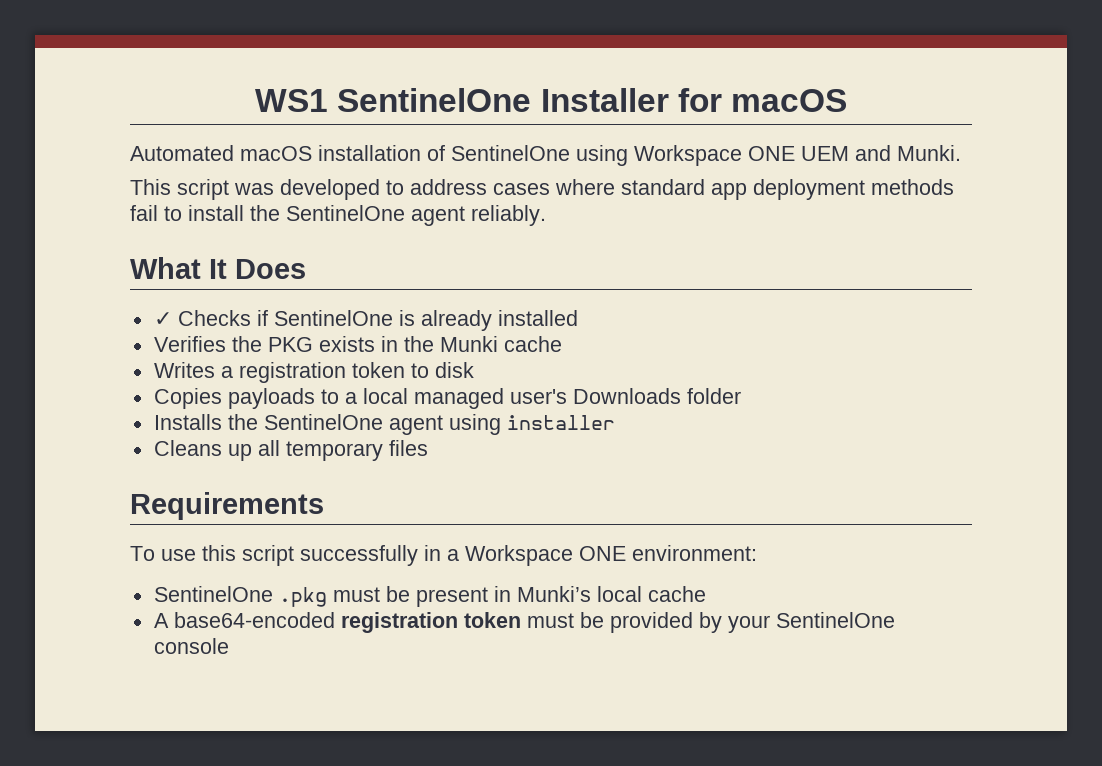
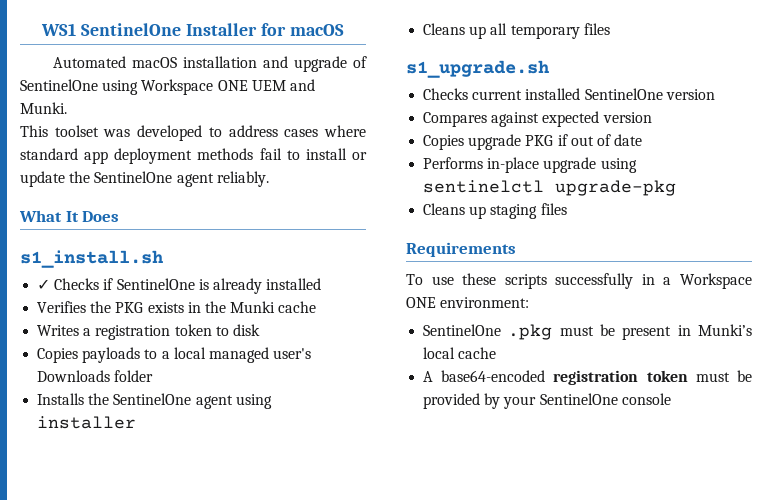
(421, 153) none -> [263,56,348,72] and upgrade
[177,179,229,200] script -> [54,125,99,137] toolset
(244, 213) none -> [352,152,368,160] [20,171,65,187] or update
(306, 269) none -> [20,250,164,268] // s1_install.sh
(428, 448) none -> [406,60,550,78] [423,88,715,100] [423,111,652,127] [423,134,643,150] [423,157,637,173] [423,180,677,196] [423,203,567,219] // s1_upgrade.sh // Checks current installed SentinelOne version // Compares against expected version // Copies upgrade PKG if out of date // Performs in-place upgrade using sentinelctl upgrade-pkg // Cleans up staging files
[202,545,294,566] this script -> [462,273,547,289] these scripts

